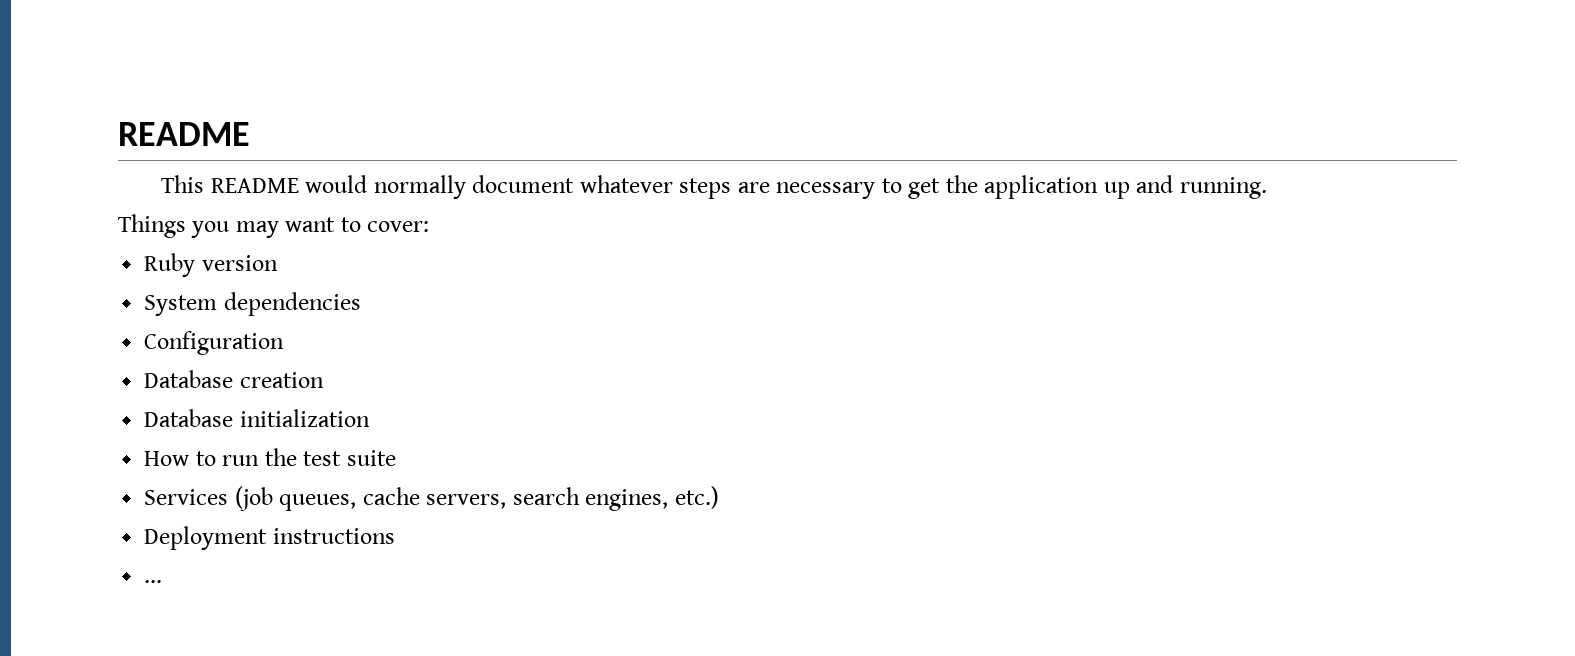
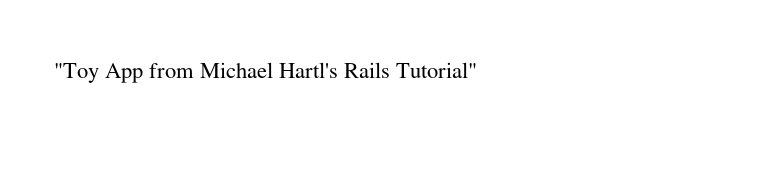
[118,122,250,146] [161,175,1267,199] [118,214,430,238] [144,253,278,277] [144,292,361,316] [144,331,285,355] [144,370,324,388] [144,409,370,427] [144,448,396,466] [144,486,719,511] [144,526,395,550] [144,580,163,583] README // This README would normally document whatever steps are necessary to get the application up and running. // Things you may want to cover: // Ruby version // System dependencies // Configuration // Database creation // Database initialization // How to run the test suite // Services (job queues, cache servers, search engines, etc.) // Deployment instructions // ... -> [54,62,478,83] "Toy App from Michael Hartl's Rails Tutorial"

